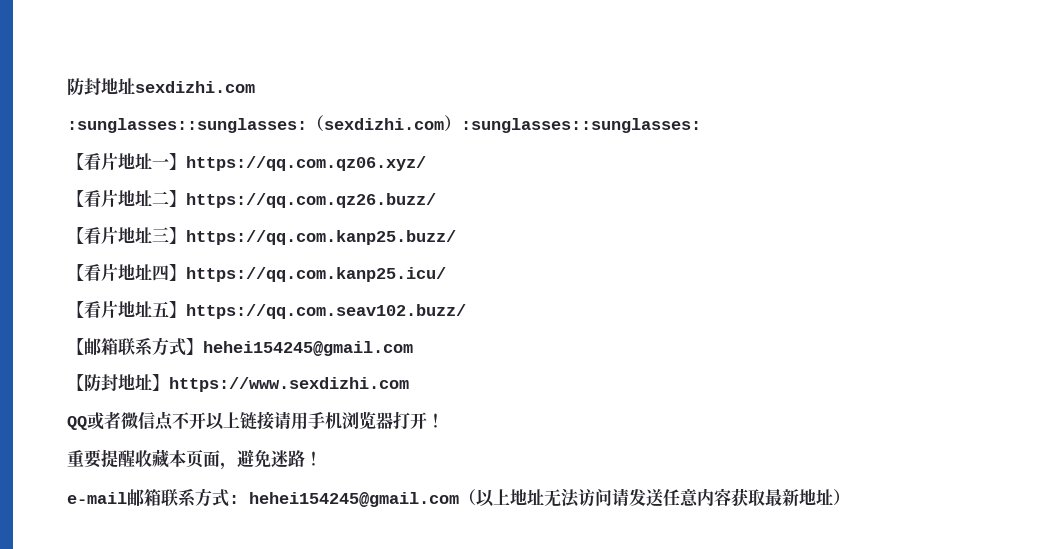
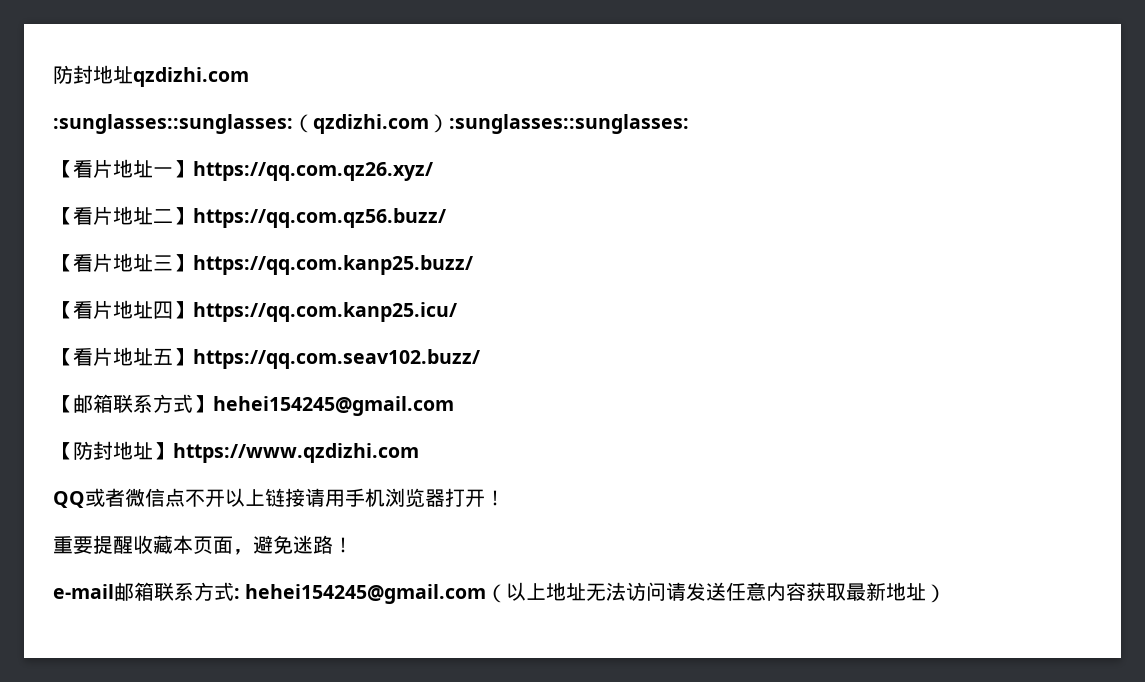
[67,78,255,96] 防封地址sexdizhi.com -> [53,65,249,87] 防封地址qzdizhi.com
[324,118,444,130] sexdizhi.com -> [313,114,429,134] qzdizhi.com
[186,156,426,171] https://qq.com.qz06.xyz/ -> [193,161,433,181] https://qq.com.qz26.xyz/
[186,193,436,208] https://qq.com.qz26.buzz/ -> [193,208,446,228] https://qq.com.qz56.buzz/
[169,377,409,392] https://www.sexdizhi.com -> [173,443,419,463] https://www.qzdizhi.com

